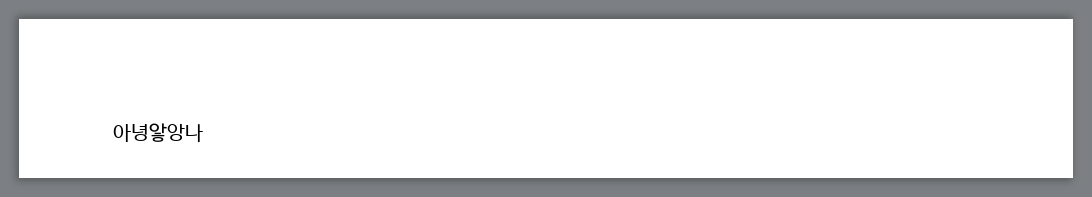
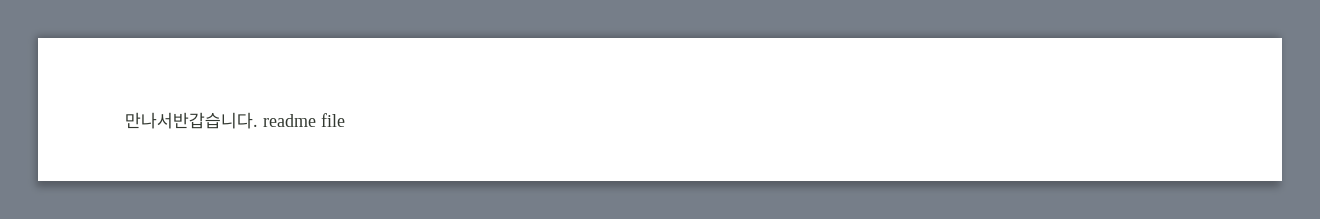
[113,123,203,142] 아녕앟앙나 -> [125,112,345,129] 만나서반갑습니다. readme file

